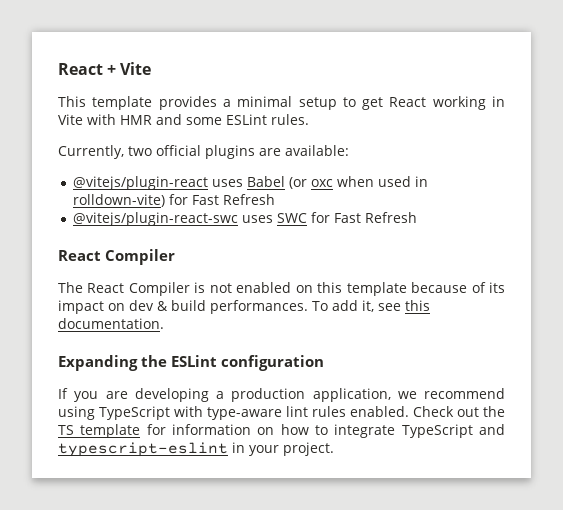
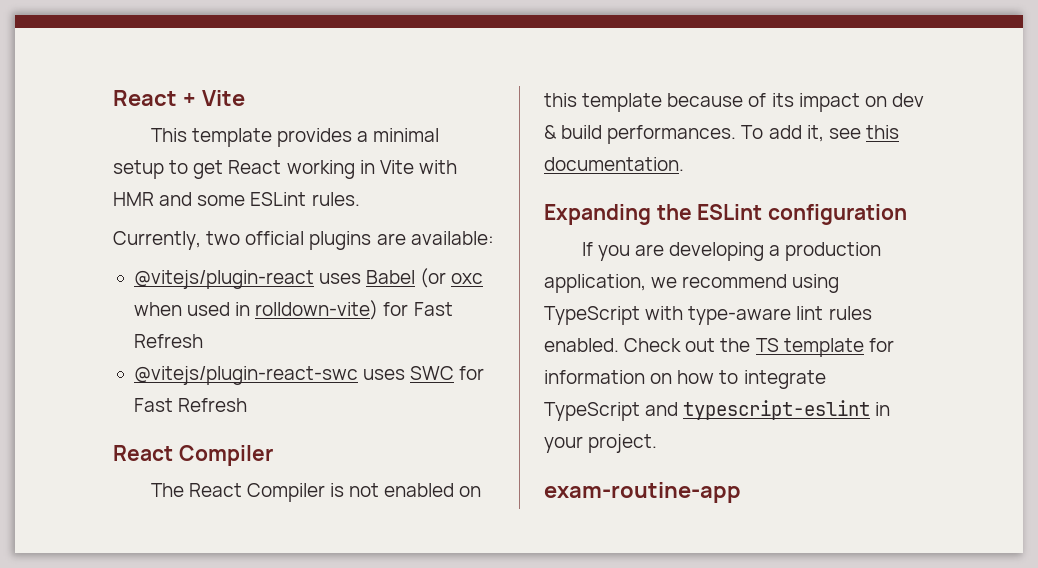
(334, 449) none -> [544,482,741,503] // exam-routine-app

